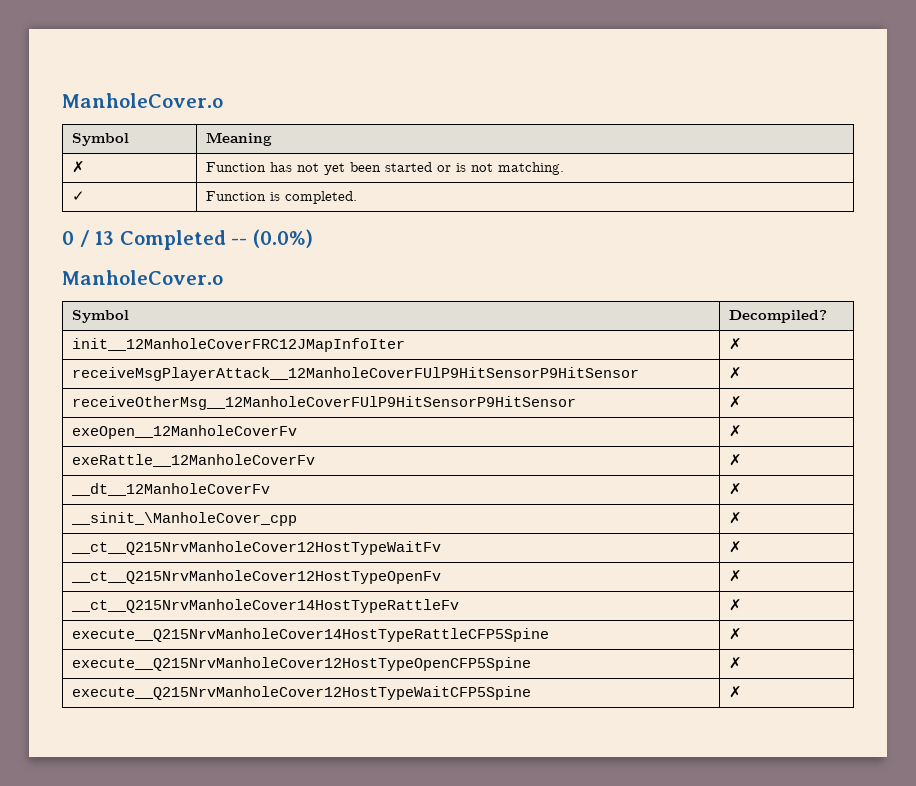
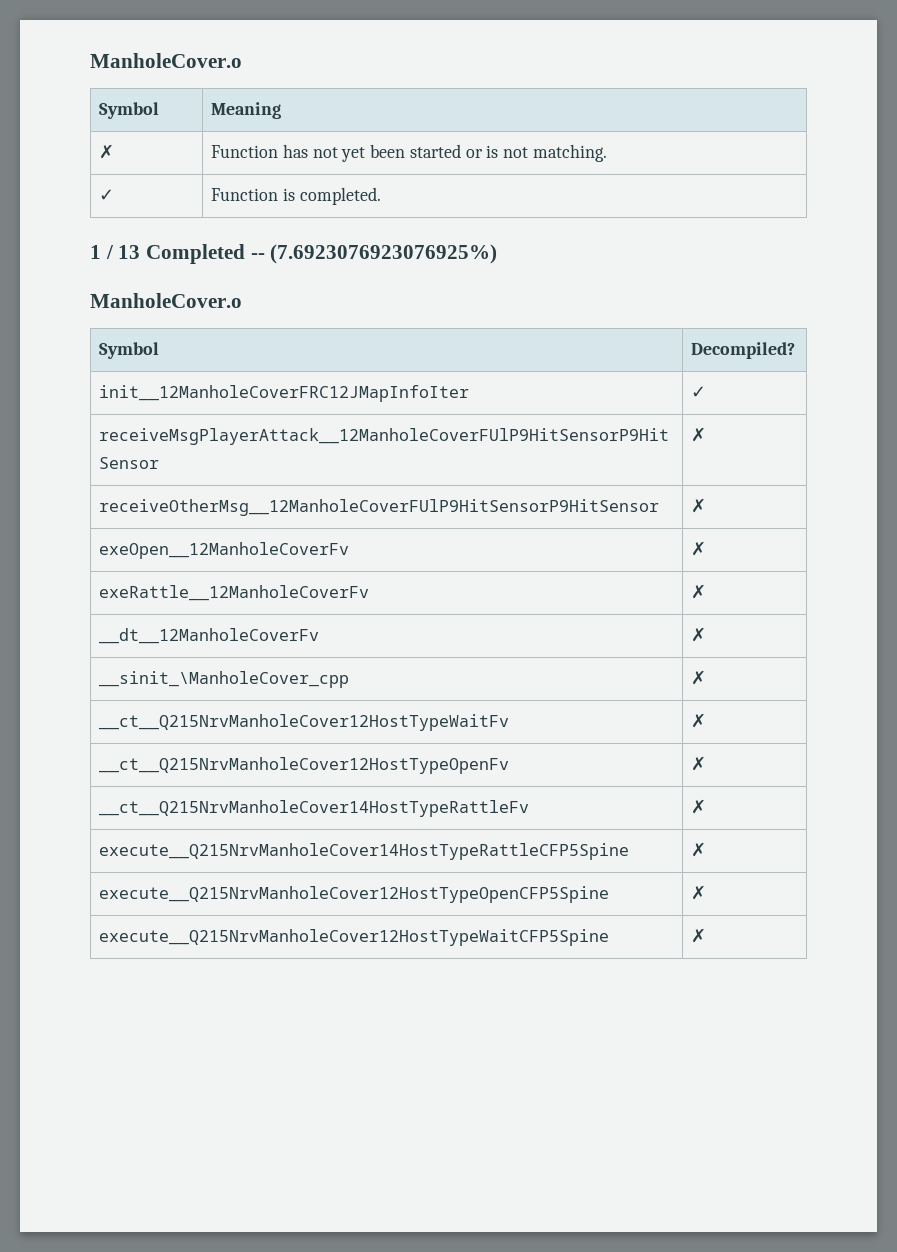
[62,231,74,245] 0 -> [90,245,101,259] 1
[252,229,313,248] (0.0%) -> [270,244,498,264] (7.6923076923076925%)
[729,338,743,350] ✗ -> [691,386,707,398] ✓

